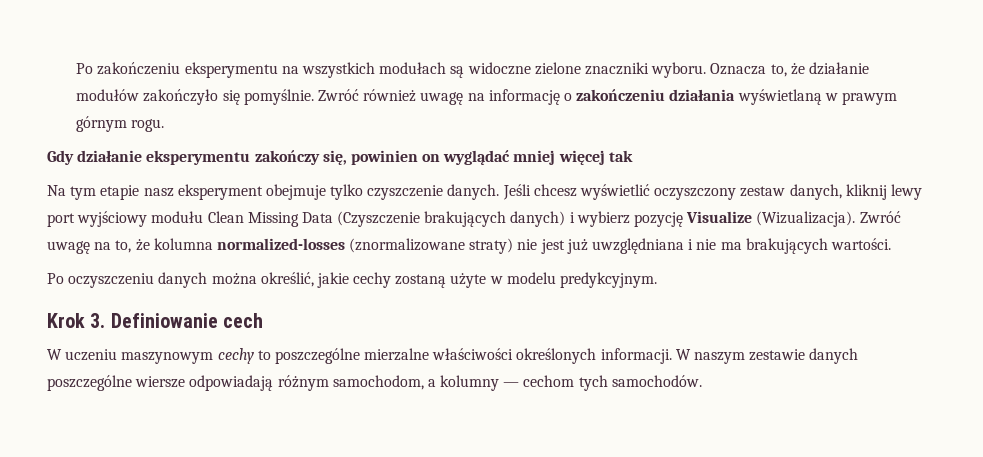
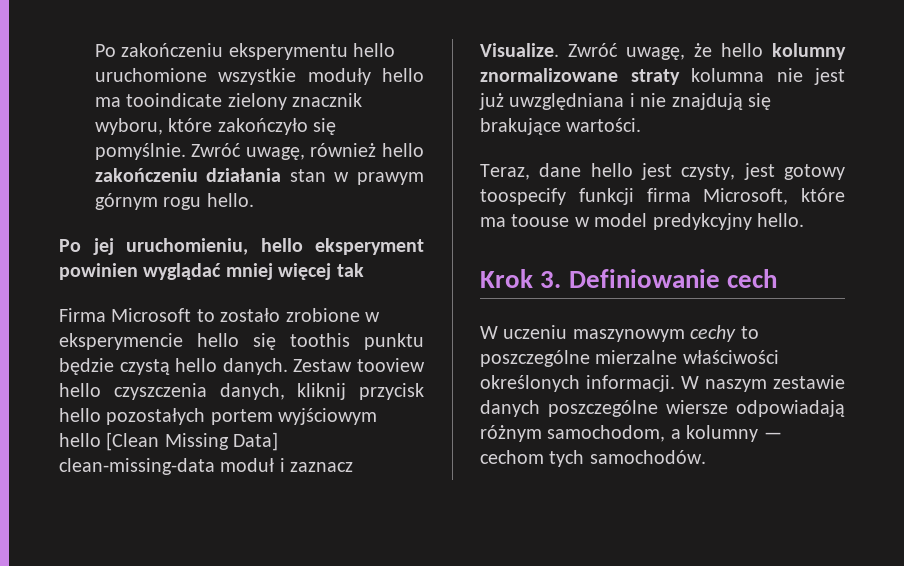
[281,62,869,78] [76,89,572,105] na wszystkich modułach są widoczne zielone znaczniki wyboru. Oznacza to, że działanie modułów zakończyło się pomyślnie. Zwróć również uwagę na informację o -> [352,43,395,57] [94,68,424,85] [94,93,362,110] [94,118,336,135] [94,143,424,160] hello uruchomione wszystkie moduły hello ma tooindicate zielony znacznik wyboru, które zakończyło się pomyślnie. Zwróć uwagę, również hello
[737,89,822,105] wyświetlaną -> [289,169,326,182] stan
[131,119,165,132] [47,150,633,165] [47,184,922,200] [47,211,901,227] [47,238,514,254] rogu. // Gdy działanie eksperymentu zakończy się, powinien on wyglądać mniej więcej tak // Na tym etapie nasz eksperyment obejmuje tylko czyszczenie danych. Jeśli chcesz wyświetlić oczyszczony zestaw danych, kliknij lewy port wyjściowy modułu Clean Missing Data (Czyszczenie brakujących danych) i wybierz pozycję Visualize (Wizualizacja). Zwróć uwagę na to, że kolumna normalized-losses (znormalizowane straty) -> [163,193,254,210] [59,238,424,255] [59,263,364,280] [59,308,380,322] [59,333,424,350] [59,358,425,375] [59,383,424,400] [59,408,378,425] [59,432,279,451] [59,458,354,475] [480,43,846,60] [480,68,764,85] rogu hello. // Po jej uruchomieniu, hello eksperyment powinien wyglądać mniej więcej tak // Firma Microsoft to zostało zrobione w eksperymencie hello się toothis punktu będzie czystą hello danych. Zestaw tooview hello czyszczenia danych, kliknij przycisk hello pozostałych portem wyjściowym hello [Clean Missing Data] clean-missing-data moduł i zaznacz Visualize. Zwróć uwagę, że hello kolumny znormalizowane straty kolumna
[720,238,891,254] [47,272,658,288] ma brakujących wartości. // Po oczyszczeniu danych można określić, jakie cechy zostaną użyte w modelu predykcyjnym. -> [671,93,771,110] [480,118,642,135] [480,163,845,180] [480,188,845,205] [480,213,804,230] znajdują się brakujące wartości. // Teraz, dane hello jest czysty, jest gotowy toospecify funkcji firma Microsoft, które ma toouse w model predykcyjny hello.

